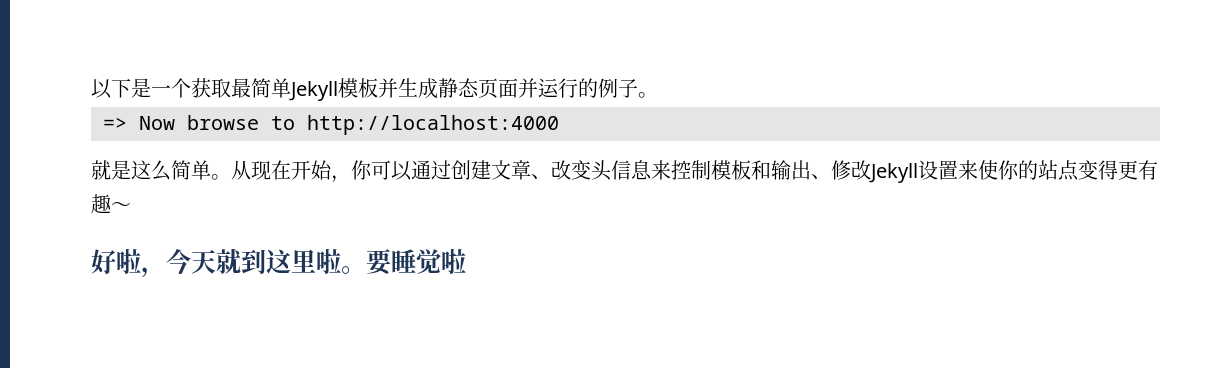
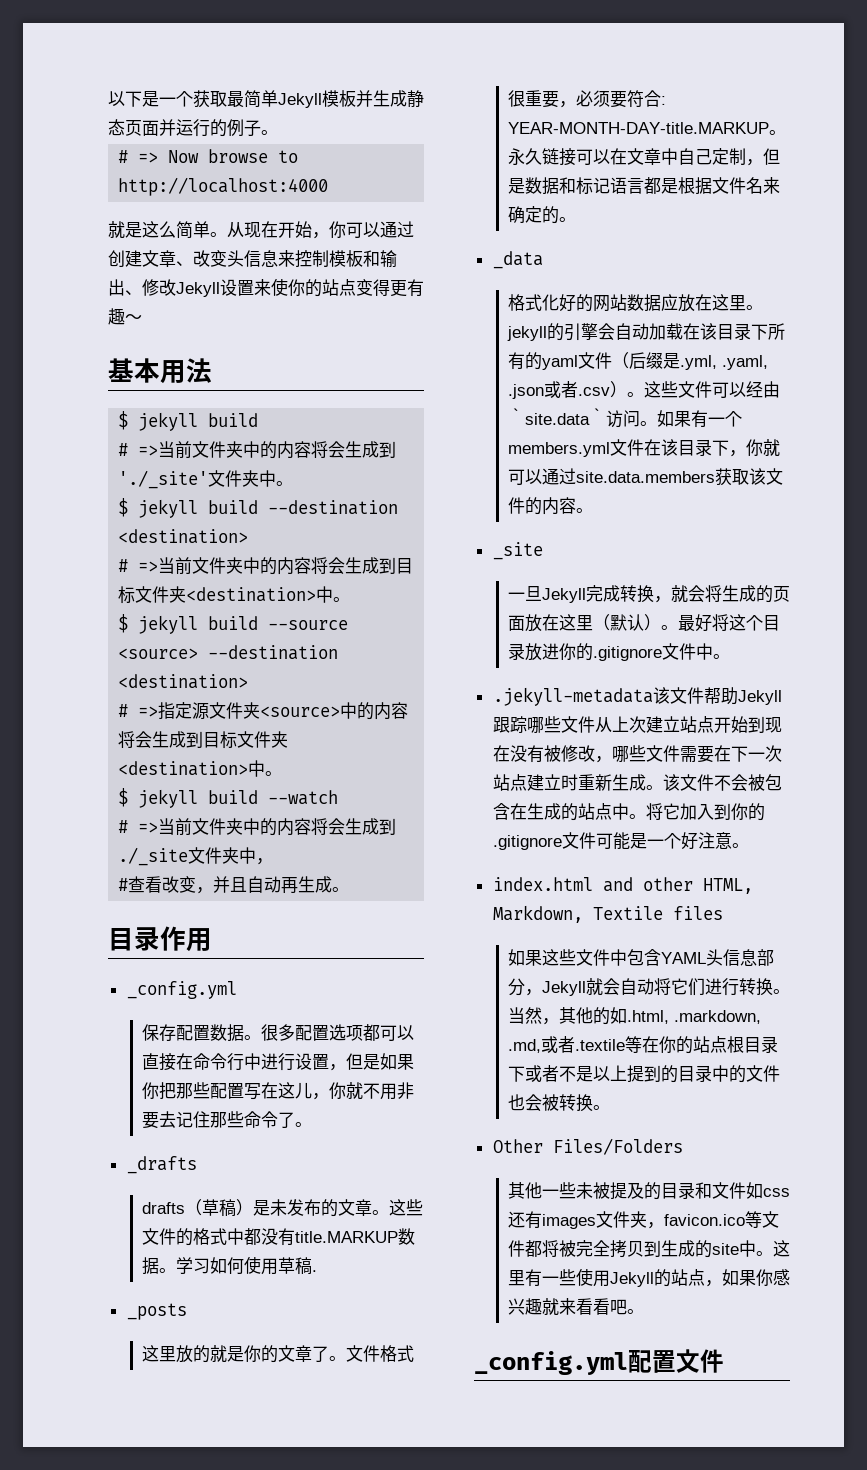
(658, 95) none -> [118,150,129,163] #
[91,248,466,278] 好啦，今天就到这里啦。要睡觉啦 -> [108,358,212,384] [118,411,259,431] [118,441,397,459] [118,470,294,489] [118,498,399,518] [118,529,249,544] [118,557,414,575] [118,586,351,604] [118,614,349,634] [118,645,339,660] [118,674,249,689] [118,702,409,720] [118,731,289,749] [118,760,283,777] [118,788,339,808] [118,818,397,836] [118,847,274,866] [118,876,350,894] [108,926,212,952] [126,981,237,999] [141,1024,414,1042] [141,1053,414,1071] [141,1082,414,1100] [141,1111,312,1129] [126,1156,197,1174] [141,1199,423,1217] [141,1228,415,1246] [141,1256,317,1275] [126,1303,187,1320] [141,1345,414,1363] [507,90,666,108] [507,122,786,135] [507,148,780,166] [507,177,780,195] [507,206,576,224] [492,251,543,269] [507,294,763,312] [506,323,785,341] [507,352,768,370] [507,381,780,399] [507,408,742,428] [507,439,780,457] [507,468,783,486] [507,497,593,515] [492,542,543,560] [507,585,790,603] [507,614,780,632] [507,643,730,661] [492,687,782,706] [492,716,782,734] [492,745,782,763] [492,774,782,791] [492,803,765,821] [492,832,749,850] [492,877,753,894] [492,905,723,923] [507,949,774,966] [507,978,790,996] [507,1007,761,1025] [507,1036,778,1054] [507,1065,780,1083] [507,1094,610,1112] [492,1138,683,1155] [507,1182,790,1200] [507,1211,779,1229] [507,1240,790,1258] [507,1268,790,1287] [507,1298,644,1315] [474,1349,724,1375] 基本用法 // $ jekyll build // # =>当前文件夹中的内容将会生成到'./_site'文件夹中。 // $ jekyll build --destination <destination> // # =>当前文件夹中的内容将会生成到目标文件夹<destination>中。 // $ jekyll build --source <source> --destination <destination> // # =>指定源文件夹<source>中的内容将会生成到目标文件夹<destination>中。 // $ jekyll build --watch // # =>当前文件夹中的内容将会生成到./_site文件夹中， // #查看改变，并且自动再生成。 // 目录作用 // _config.yml // 保存配置数据。很多配置选项都可以直接在命令行中进行设置，但是如果你把那些配置写在这儿，你就不用非要去记住那些命令了。 // _drafts // drafts（草稿）是未发布的文章。这些文件的格式中都没有title.MARKUP数据。学习如何使用草稿. // _posts // 这里放的就是你的文章了。文件格式很重要，必须要符合: YEAR-MONTH-DAY-title.MARKUP。永久链接可以在文章中自己定制，但是数据和标记语言都是根据文件名来确定的。 // _data // 格式化好的网站数据应放在这里。jekyll的引擎会自动加载在该目录下所有的yaml文件（后缀是.yml, .yaml, .json或者.csv）。这些文件可以经由｀site.data｀访问。如果有一个members.yml文件在该目录下，你就可以通过site.data.members获取该文件的内容。 // _site // 一旦Jekyll完成转换，就会将生成的页面放在这里（默认）。最好将这个目录放进你的.gitignore文件中。 // .jekyll-metadata该文件帮助Jekyll跟踪哪些文件从上次建立站点开始到现在没有被修改，哪些文件需要在下一次站点建立时重新生成。该文件不会被包含在生成的站点中。将它加入到你的.gitignore文件可能是一个好注意。 // index.html and other HTML, Markdown, Textile files // 如果这些文件中包含YAML头信息部分，Jekyll就会自动将它们进行转换。当然，其他的如.html, .markdown, .md,或者.textile等在你的站点根目录下或者不是以上提到的目录中的文件也会被转换。 // Other Files/Folders // 其他一些未被提及的目录和文件如css还有images文件夹，favicon.ico等文件都将被完全拷贝到生成的site中。这里有一些使用Jekyll的站点，如果你感兴趣就来看看吧。 // _config.yml配置文件

